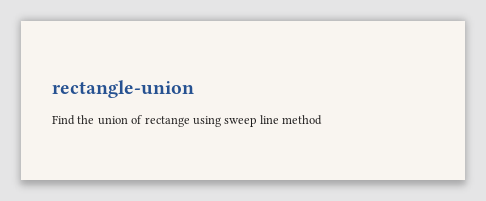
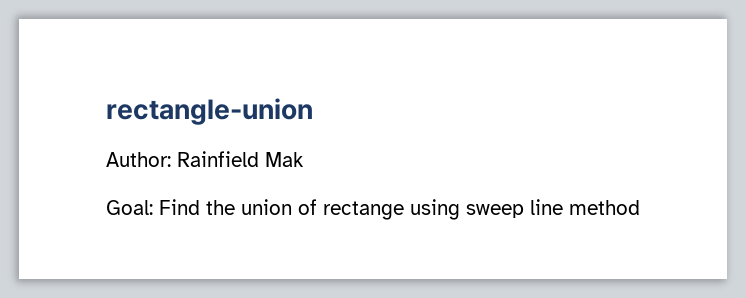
(194, 89) none -> [106,151,304,167] [106,200,153,215] Author: Rainfield Mak // Goal:

